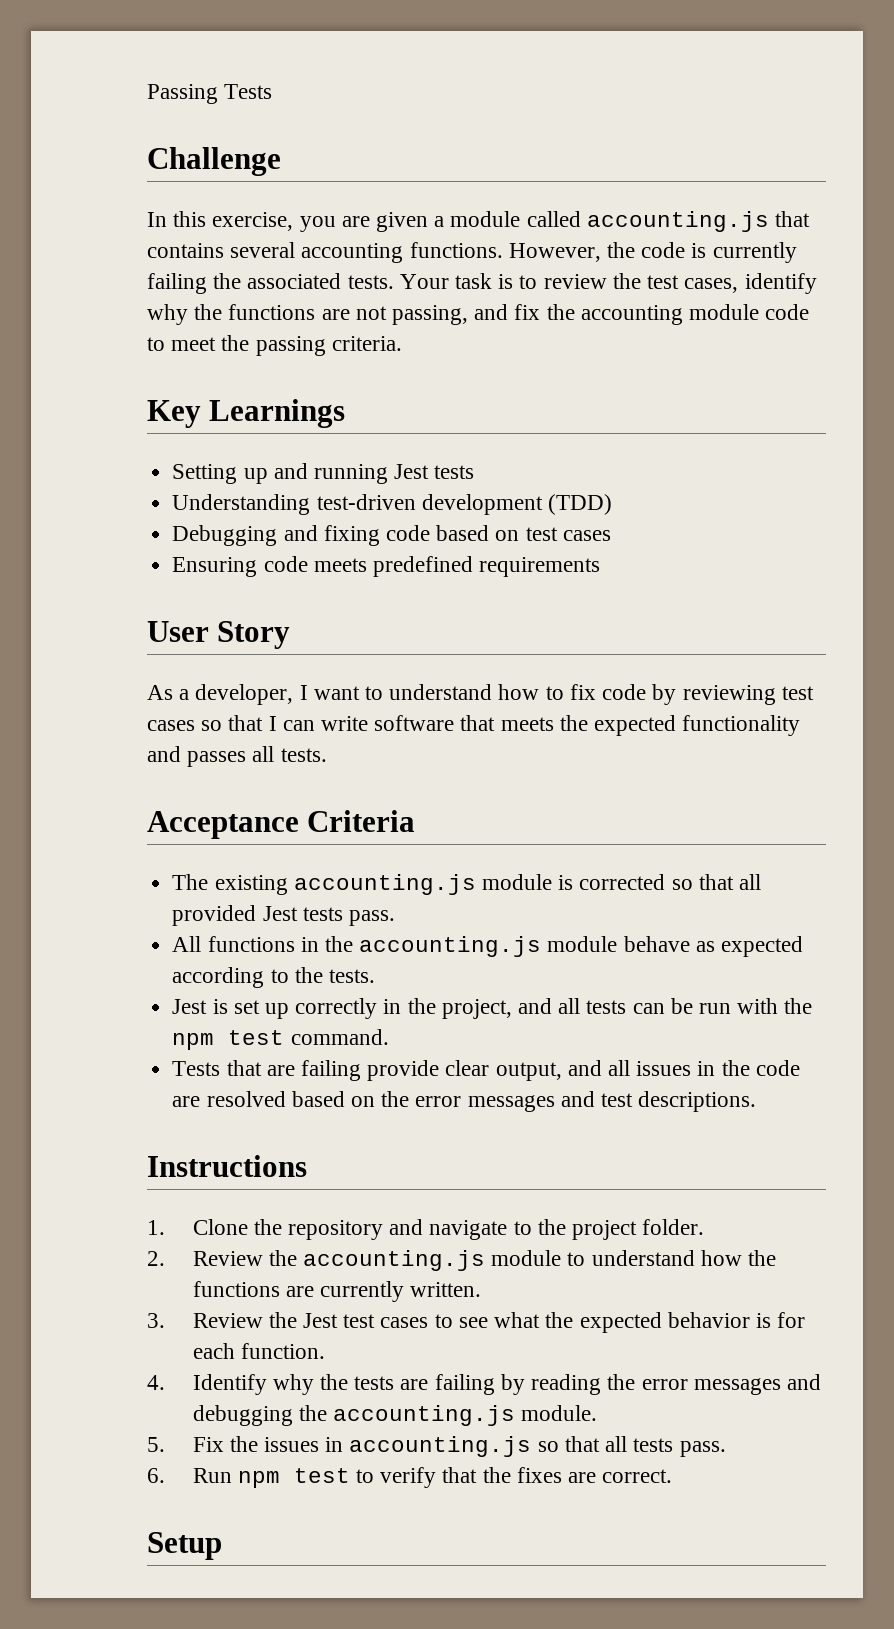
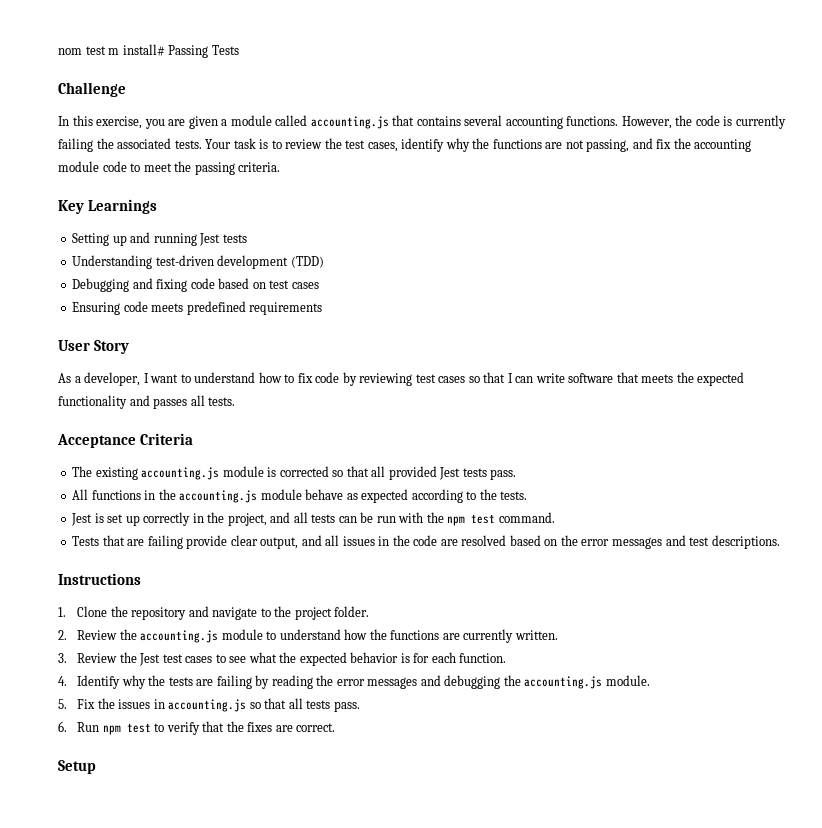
(147, 94) none -> [58,44,165,56] nom test m install#

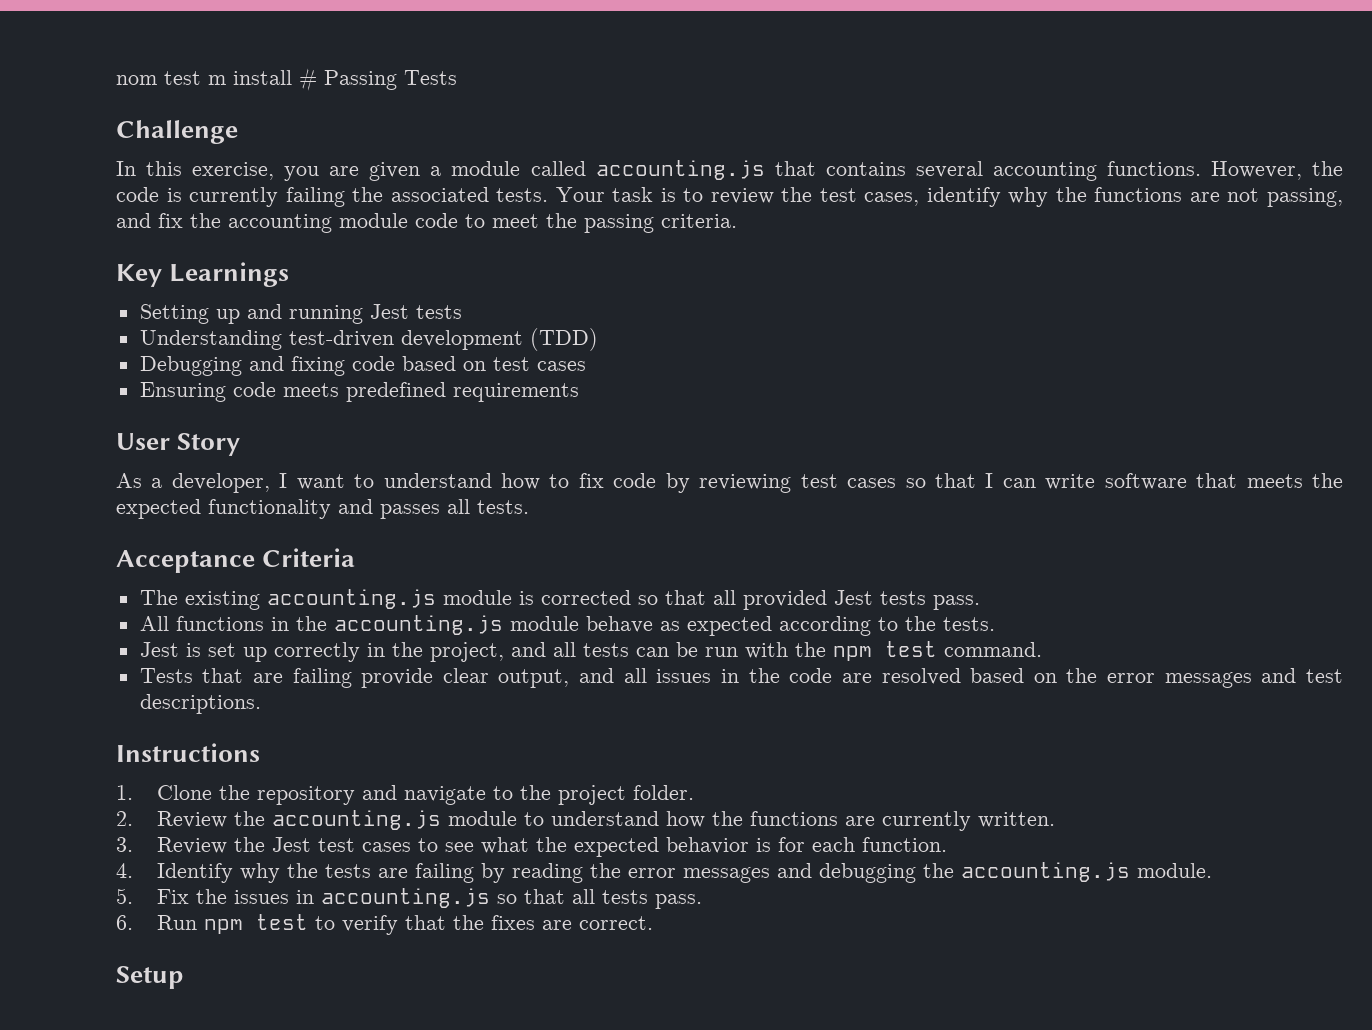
[122,44,165,56] install# -> [233,68,317,91] install #

